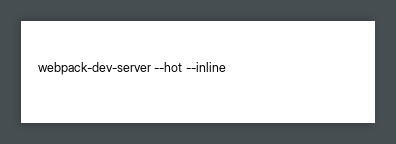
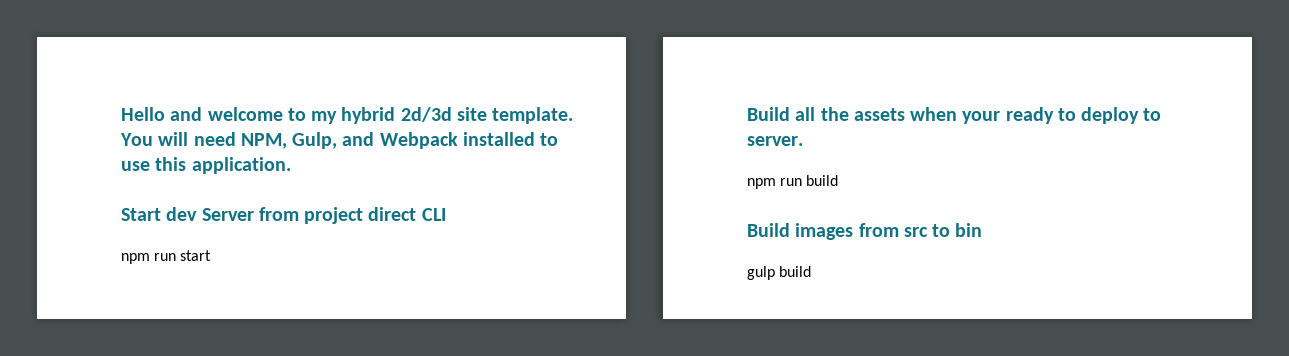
[38,62,226,75] webpack-dev-server --hot --inline -> [121,107,574,124] [120,132,559,149] [121,157,291,174] [121,207,446,224] [121,250,212,264] [747,107,1162,124] [747,136,803,146] [747,175,839,189] [747,223,983,240] [747,266,812,280] Hello and welcome to my hybrid 2d/3d site template. You will need NPM, Gulp, and Webpack installed to use this application. // Start dev Server from project direct CLI // npm run start // Build all the assets when your ready to deploy to server. // npm run build // Build images from src to bin // gulp build

